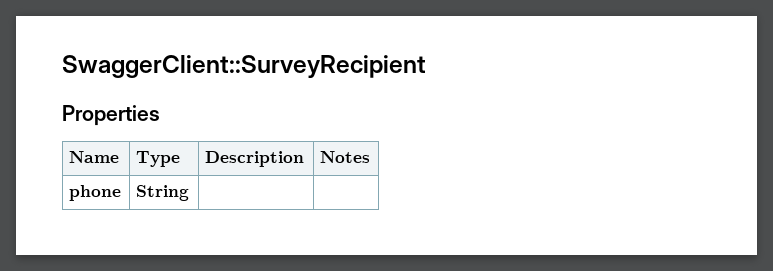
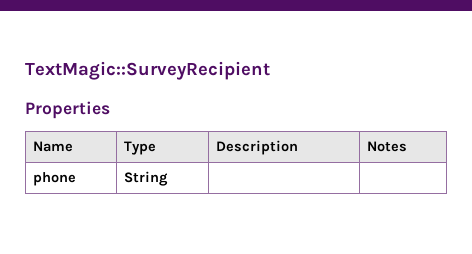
[62,55,426,78] SwaggerClient::SurveyRecipient -> [25,61,270,80] TextMagic::SurveyRecipient

